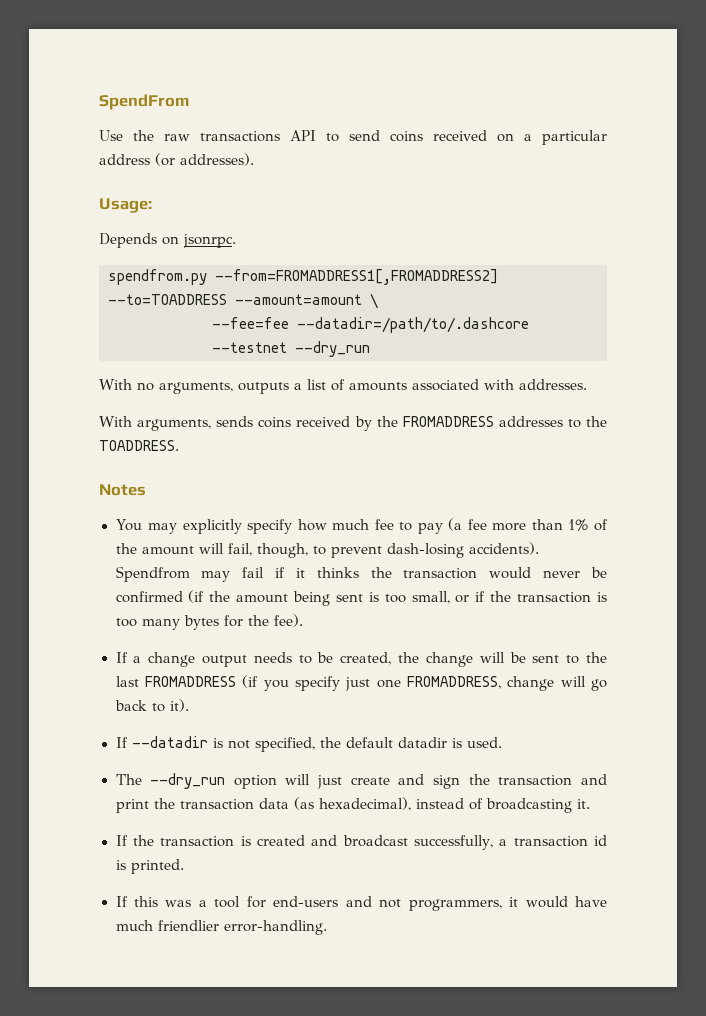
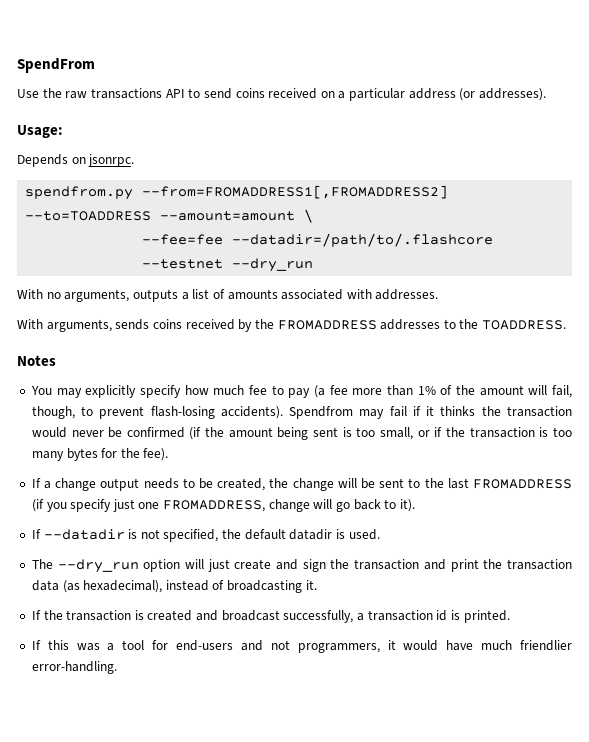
[297,317,529,333] --datadir=/path/to/.dashcore -> [232,233,494,247] --datadir=/path/to/.flashcore
[386,543,464,558] dash-losing -> [150,406,215,419] flash-losing

